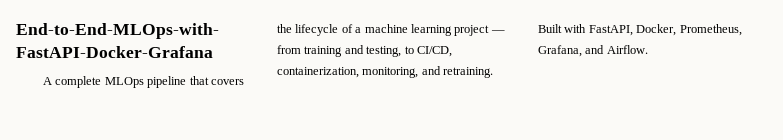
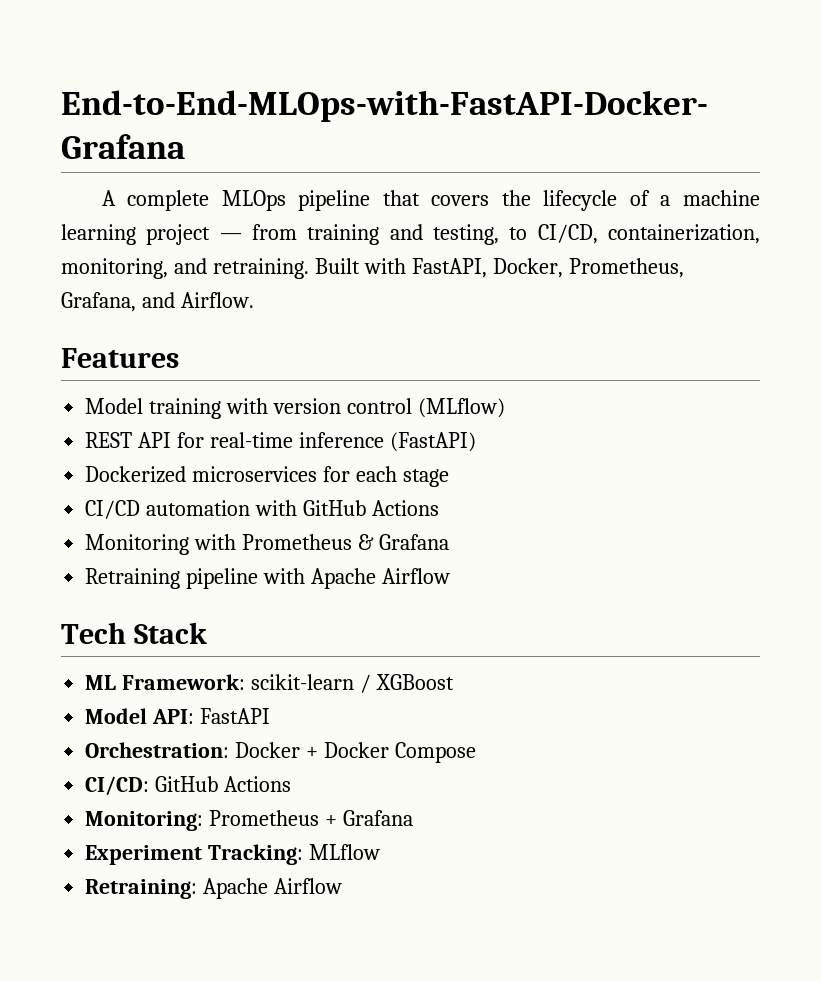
(648, 49) none -> [61,348,179,368] [85,398,505,419] [85,432,476,452] [85,466,449,487] [85,500,439,519] [85,534,449,555] [85,568,450,589] [61,622,207,644] [85,674,454,693] [85,708,271,724] [85,742,476,763] [85,776,292,796] [85,810,414,831] [85,844,381,865] [85,878,343,899] // Features // Model training with version control (MLflow) // REST API for real-time inference (FastAPI) // Dockerized microservices for each stage // CI/CD automation with GitHub Actions // Monitoring with Prometheus & Grafana // Retraining pipeline with Apache Airflow // Tech Stack // ML Framework: scikit-learn / XGBoost // Model API: FastAPI // Orchestration: Docker + Docker Compose // CI/CD: GitHub Actions // Monitoring: Prometheus + Grafana // Experiment Tracking: MLflow // Retraining: Apache Airflow

